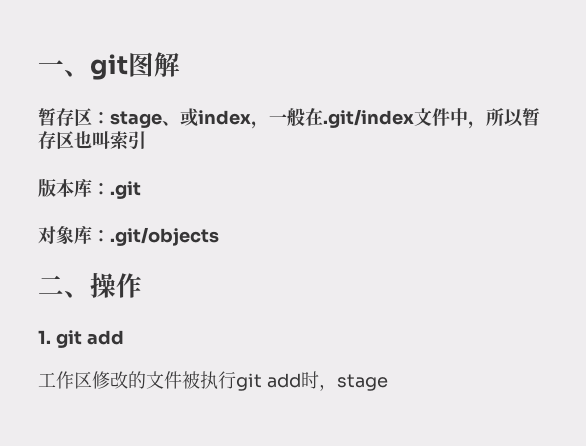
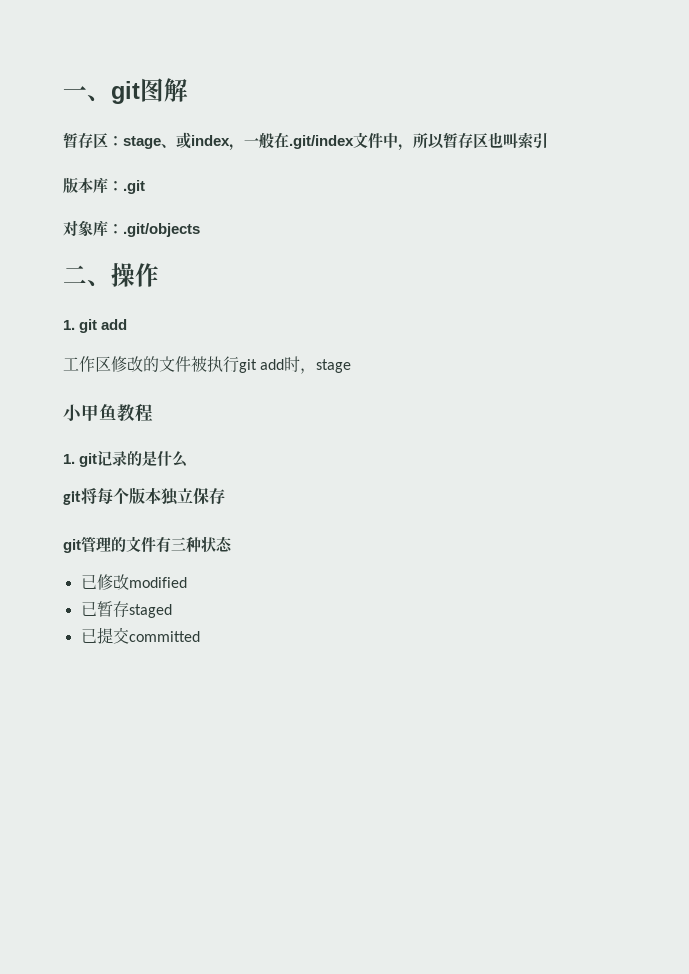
(388, 382) none -> [63,404,153,422] [63,450,189,467] [63,487,225,506] [63,536,232,553] [80,574,187,590] [80,601,172,618] [80,627,200,644] // 小甲鱼教程 // 1. git记录的是什么 // git将每个版本独立保存 // git管理的文件有三种状态 // 已修改modified // 已暂存staged // 已提交committed

